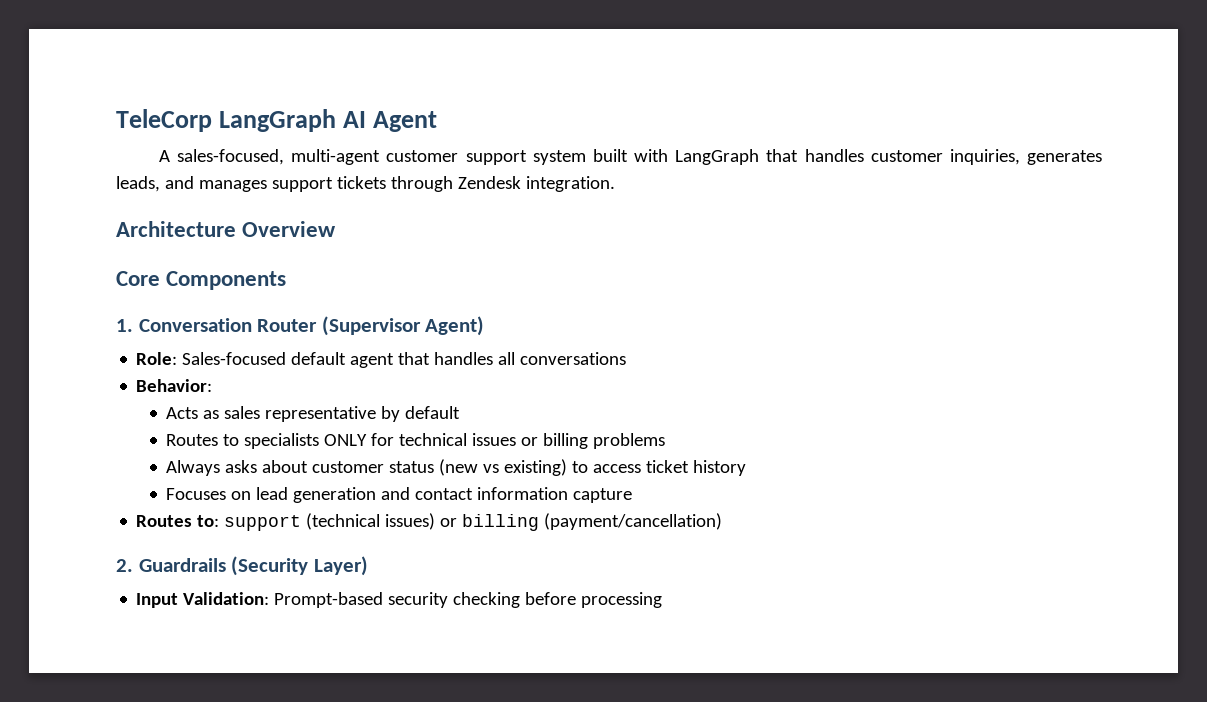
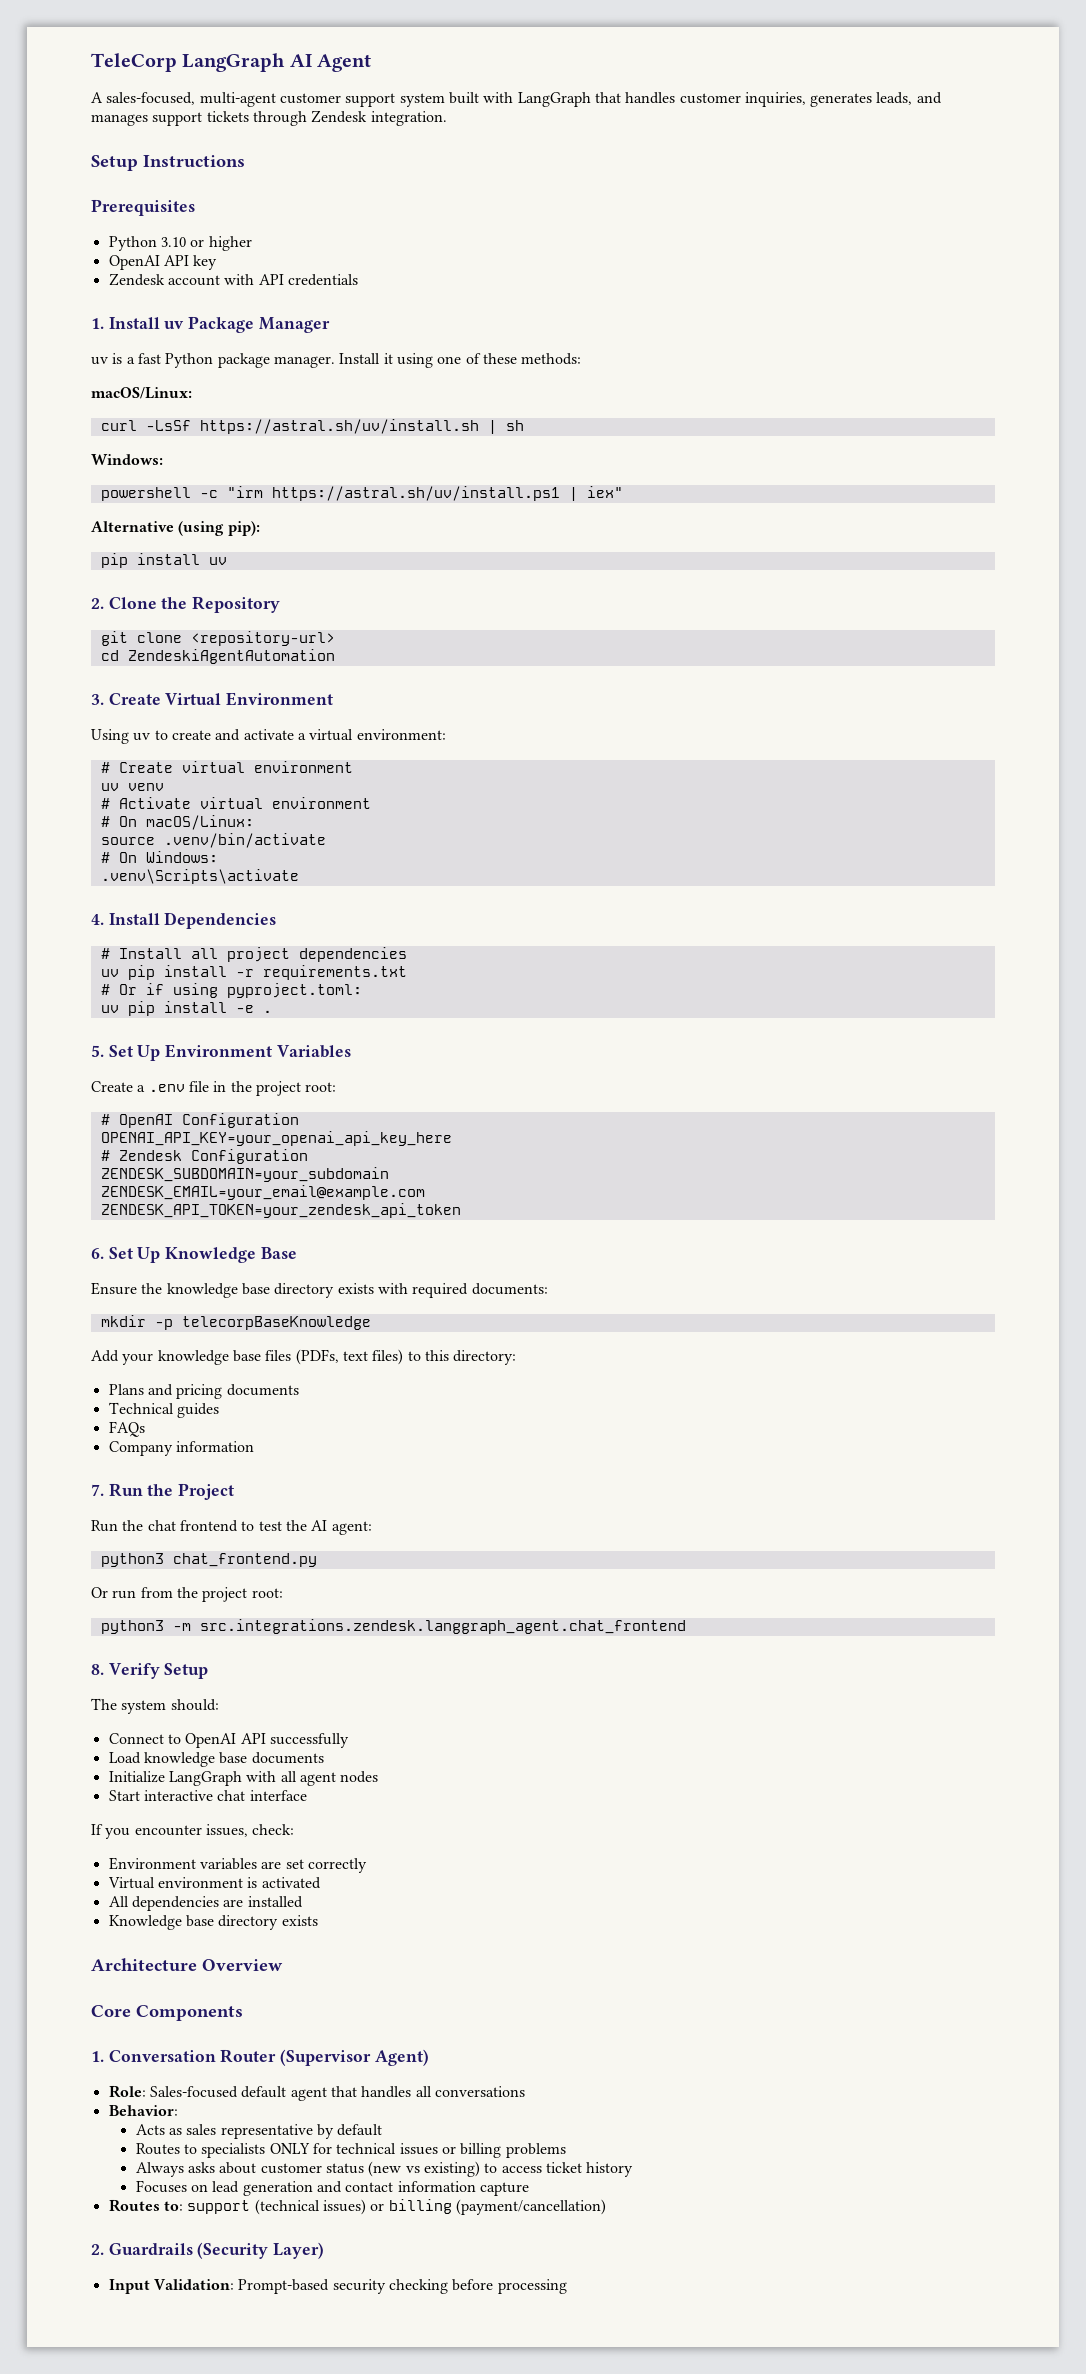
(615, 184) none -> [91,155,245,171] [91,199,195,216] [108,236,252,251] [108,255,218,270] [108,273,358,286] [91,316,330,333] [91,353,582,368] [91,387,192,399] [100,419,524,434] [91,454,163,465] [100,486,623,501] [91,521,260,536] [100,553,227,568] [91,596,281,613] [100,631,335,646] [100,649,335,664] [91,692,334,706] [91,729,446,744] [100,761,353,773] [100,783,164,791] [100,797,371,809] [100,815,254,830] [100,833,326,848] [100,851,218,863] [100,869,299,884] [91,912,277,929] [100,947,407,962] [100,965,407,980] [100,983,362,998] [100,1001,272,1016] [91,1044,351,1061] [91,1081,337,1096] [100,1113,299,1128] [100,1131,452,1146] [100,1149,308,1164] [100,1167,389,1182] [100,1185,425,1200] [100,1203,461,1218] [91,1247,297,1263] [91,1282,548,1298] [100,1315,371,1330] [91,1349,517,1365] [108,1384,299,1399] [108,1402,219,1418] [108,1421,145,1437] [108,1441,254,1456] [91,1483,235,1500] [91,1520,372,1535] [100,1553,317,1567] [91,1587,283,1602] [100,1619,686,1634] [91,1663,209,1679] [91,1698,219,1714] [108,1733,349,1748] [108,1752,324,1767] [108,1771,379,1786] [108,1790,307,1801] [91,1824,295,1839] [108,1857,367,1873] [107,1877,321,1889] [108,1896,303,1911] [108,1915,318,1930] // Setup Instructions // Prerequisites // Python 3.10 or higher // OpenAI API key // Zendesk account with API credentials // 1. Install uv Package Manager // uv is a fast Python package manager. Install it using one of these methods: // macOS/Linux: // curl -LsSf https://astral.sh/uv/install.sh | sh // Windows: // powershell -c "irm https://astral.sh/uv/install.ps1 | iex" // Alternative (using pip): // pip install uv // 2. Clone the Repository // git clone <repository-url> // cd ZendeskiAgentAutomation // 3. Create Virtual Environment // Using uv to create and activate a virtual environment: // # Create virtual environment // uv venv // # Activate virtual environment // # On macOS/Linux: // source .venv/bin/activate // # On Windows: // .venv\Scripts\activate // 4. Install Dependencies // # Install all project dependencies // uv pip install -r requirements.txt // # Or if using pyproject.toml: // uv pip install -e . // 5. Set Up Environment Variables // Create a .env file in the project root: // # OpenAI Configuration // OPENAI_API_KEY=your_openai_api_key_here // # Zendesk Configuration // ZENDESK_SUBDOMAIN=your_subdomain // ZENDESK_EMAIL=your_email@example.com // ZENDESK_API_TOKEN=your_zendesk_api_token // 6. Set Up Knowledge Base // Ensure the knowledge base directory exists with required documents: // mkdir -p telecorpBaseKnowledge // Add your knowledge base files (PDFs, text files) to this directory: // Plans and pricing documents // Technical guides // FAQs // Company information // 7. Run the Project // Run the chat frontend to test the AI agent: // python3 chat_frontend.py // Or run from the project root: // python3 -m src.integrations.zendesk.langgraph_agent.chat_frontend // 8. Verify Setup // The system should: // Connect to OpenAI API successfully // Load knowledge base documents // Initialize LangGraph with all agent nodes // Start interactive chat interface // If you encounter issues, check: // Environment variables are set correctly // Virtual environment is activated // All dependencies are installed // Knowledge base directory exists

